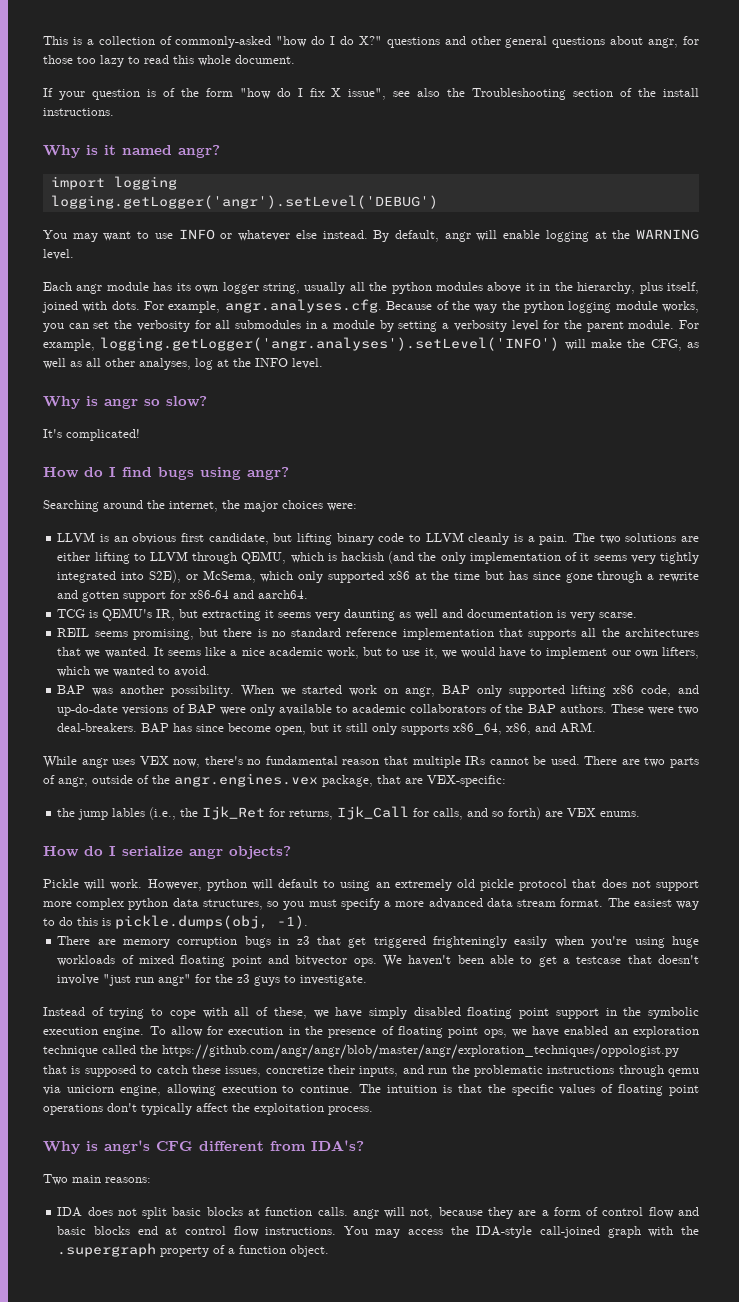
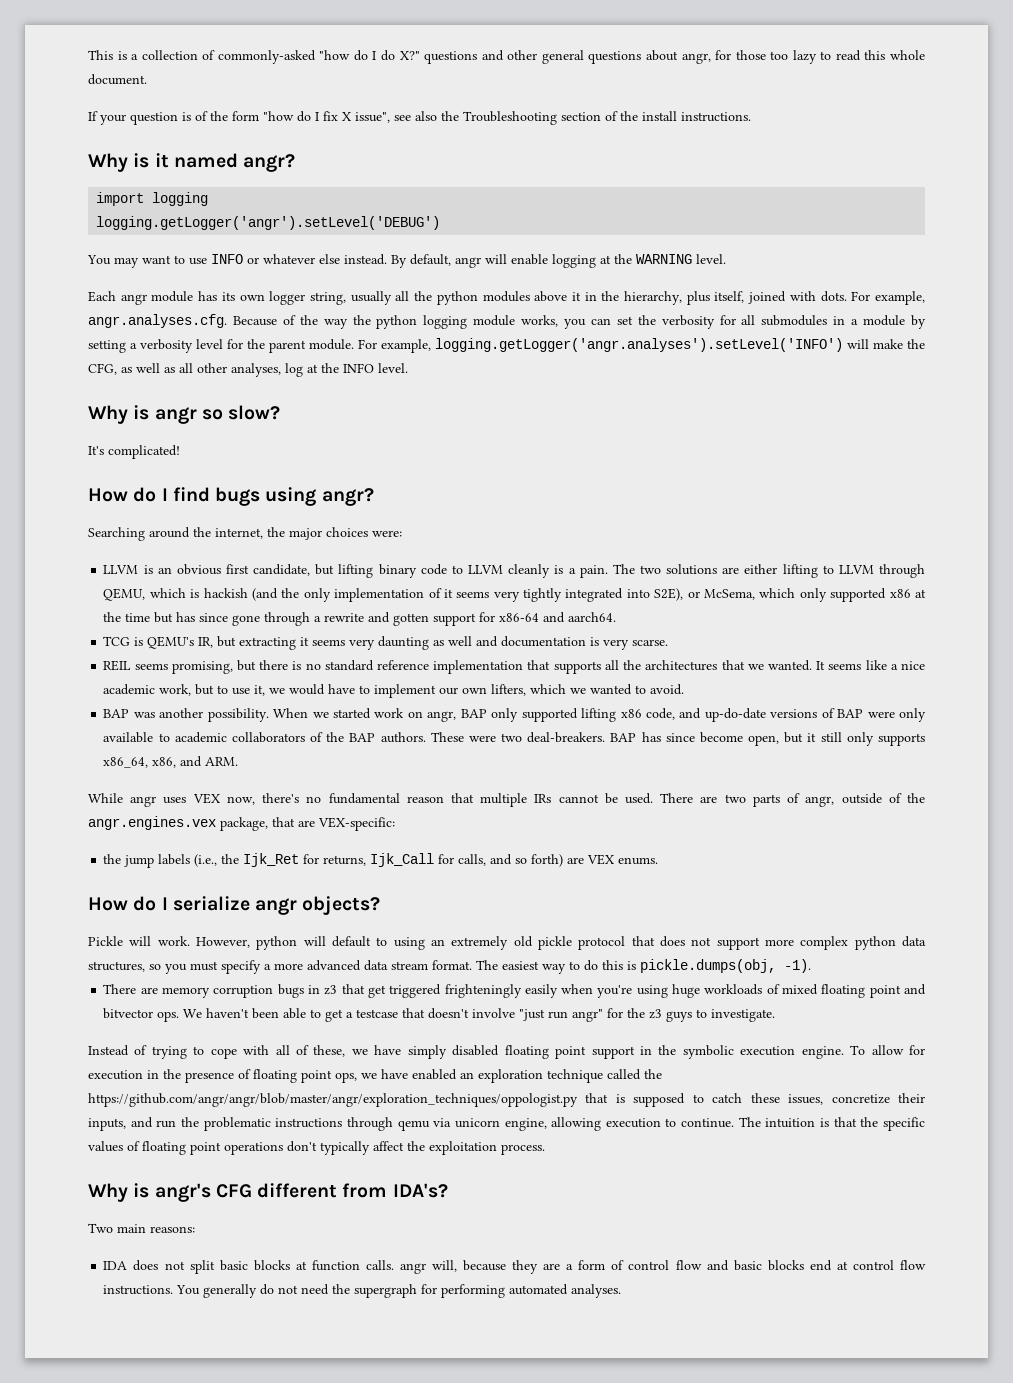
[112,808,146,817] lables -> [158,854,191,865] labels
[66,1085,114,1093] uniciorn -> [454,1118,500,1128] unicorn
[384,1207,434,1219] will not, -> [432,1260,458,1272] will,
[375,1226,699,1238] [57,1243,330,1257] may access the IDA-style call-joined graph with the .supergraph property of a function object. -> [203,1284,622,1298] generally do not need the supergraph for performing automated analyses.

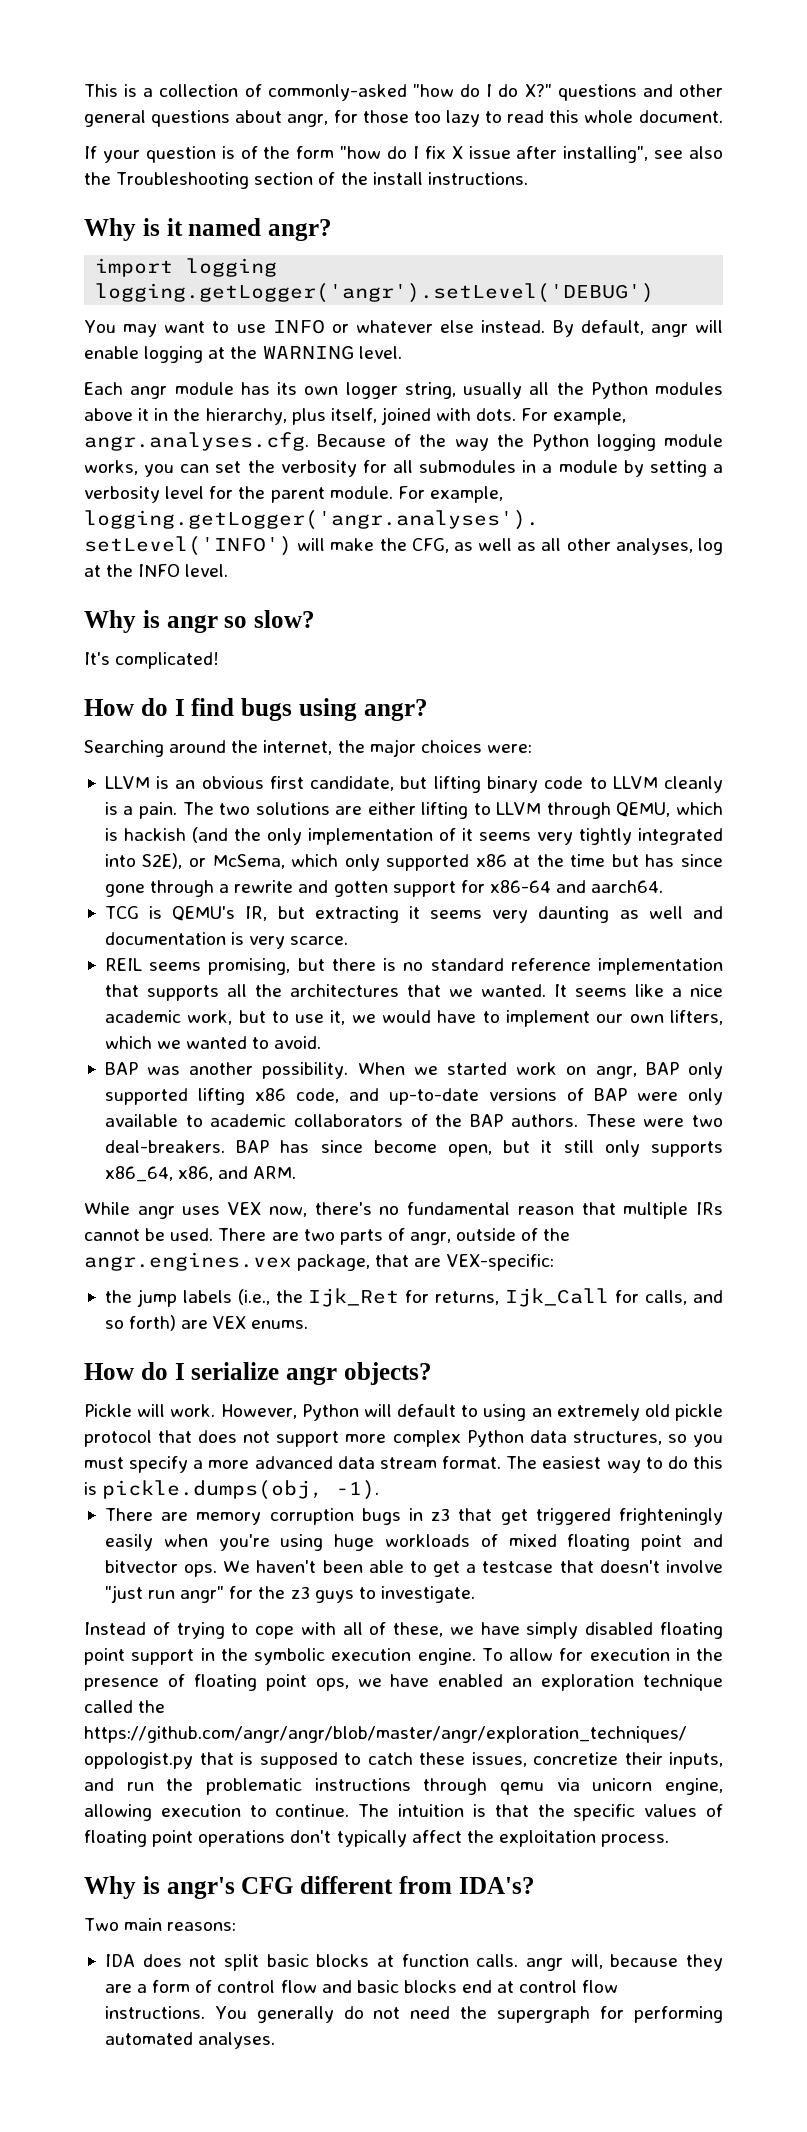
[355,112,390,123] issue", -> [468,146,649,163] issue after installing",
[436,291,478,305] python -> [590,382,648,399] Python
[376,315,418,329] python -> [531,434,589,451] Python
[632,639,669,646] scarse. -> [290,936,349,945] scarce.
[704,708,766,722] up-do-date -> [388,1088,479,1105] up-to-date
[256,936,298,950] python -> [301,1404,359,1421] Python
[854,936,896,950] python -> [466,1430,524,1447] Python

